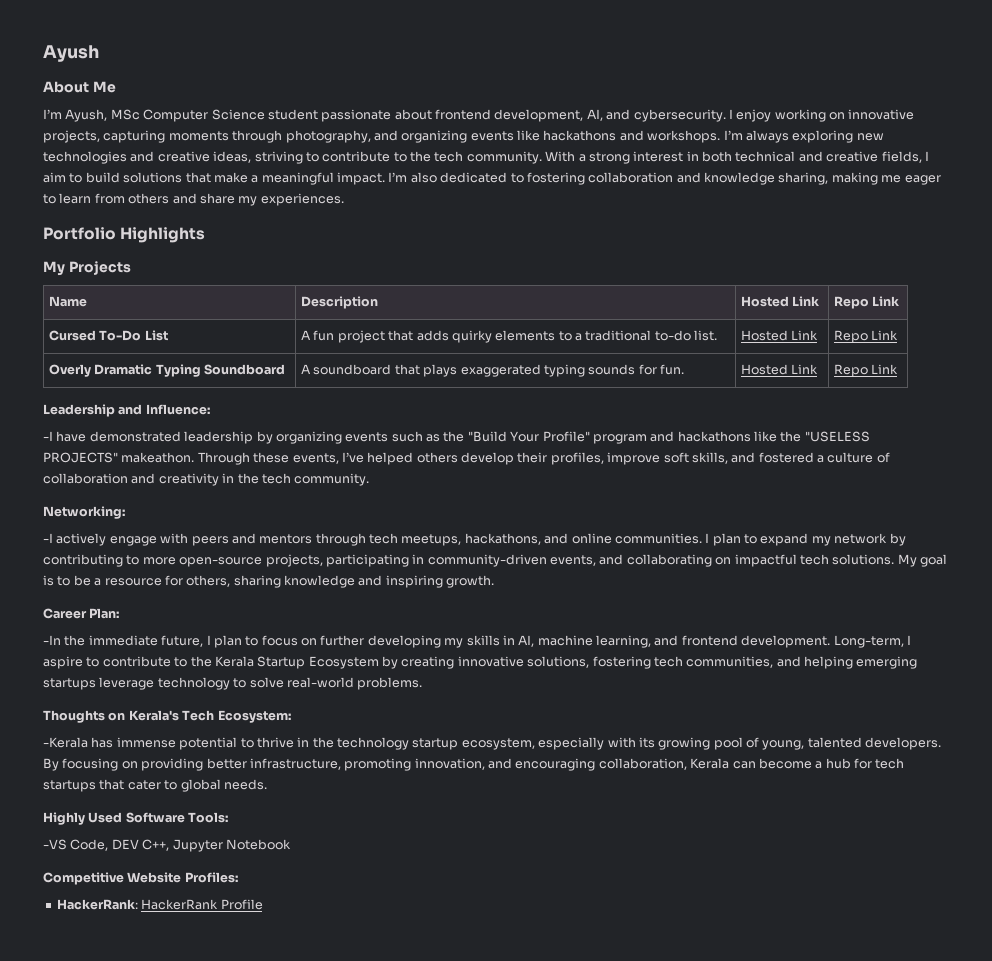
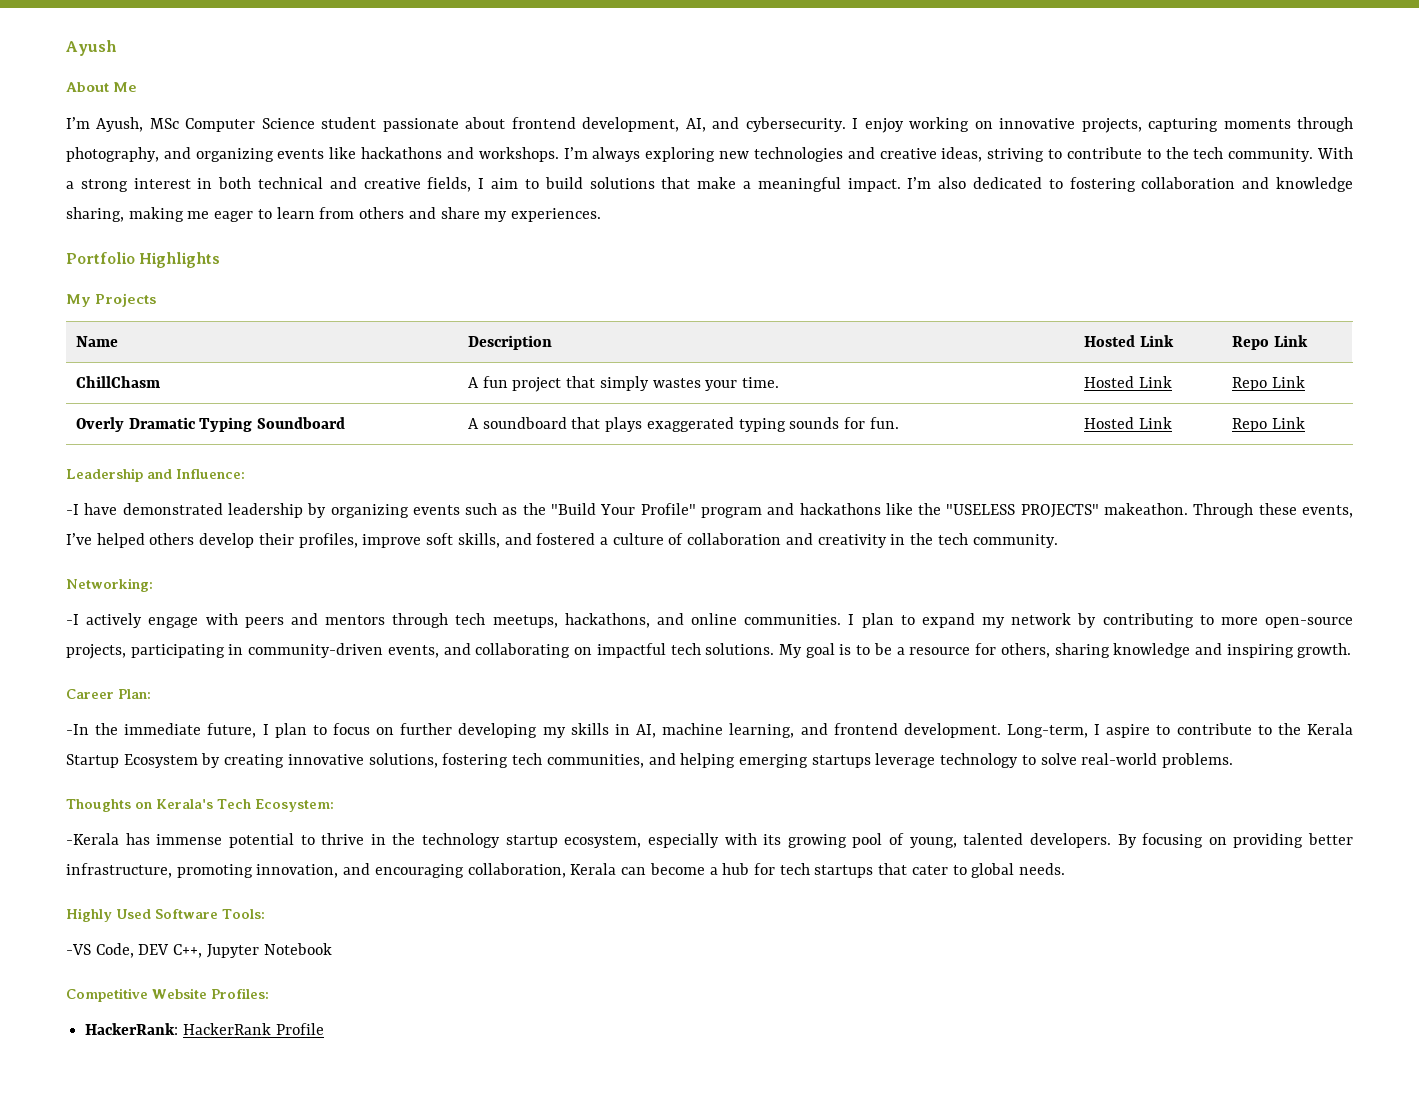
[49,330,168,341] Cursed To-Do List -> [75,376,160,388] ChillChasm
[416,330,718,343] adds quirky elements to a traditional to-do list. -> [599,376,780,391] simply wastes your time.

